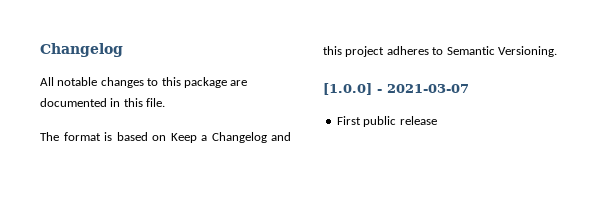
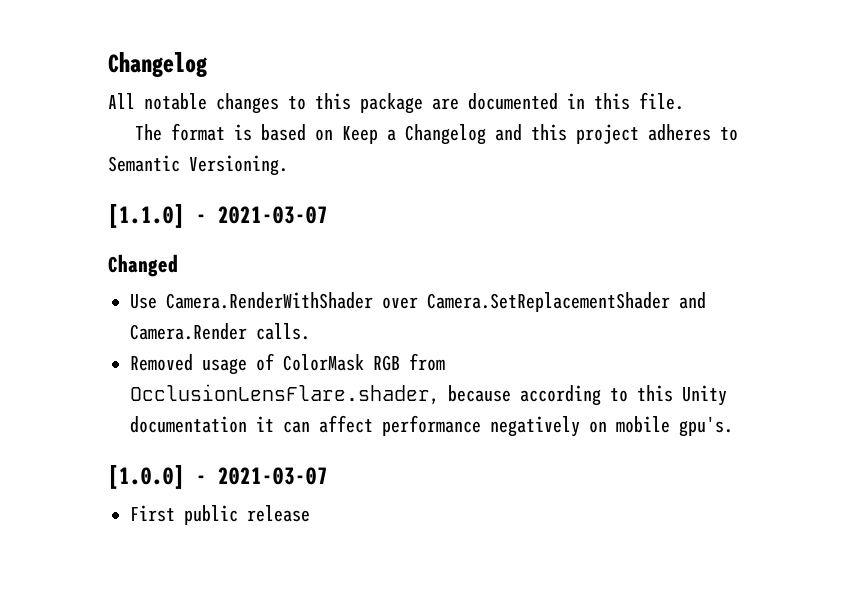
(557, 51) none -> [108,204,328,228] [108,254,178,277] [130,292,706,312] [130,323,310,340] [130,353,445,375] [130,384,727,406] [130,415,733,437] // [1.1.0] - 2021-03-07 // Changed // Use Camera.RenderWithShader over Camera.SetReplacementShader and Camera.Render calls. // Removed usage of ColorMask RGB from OcclusionLensFlare.shader, because according to this Unity documentation it can affect performance negatively on mobile gpu's.

